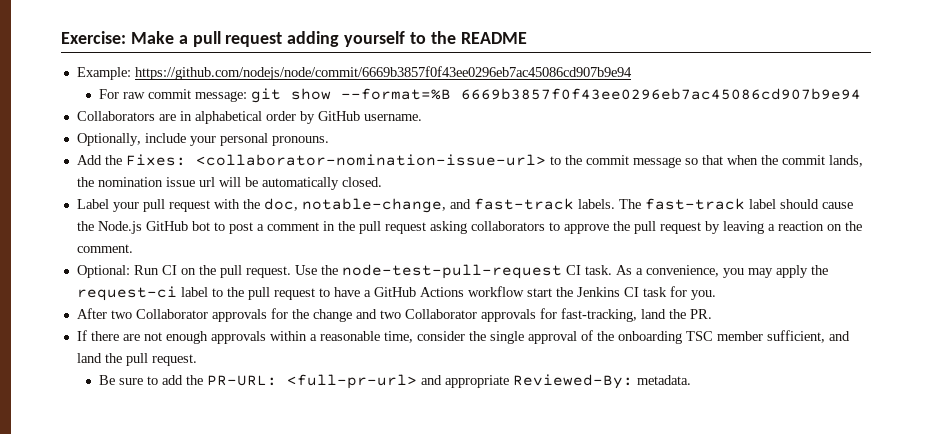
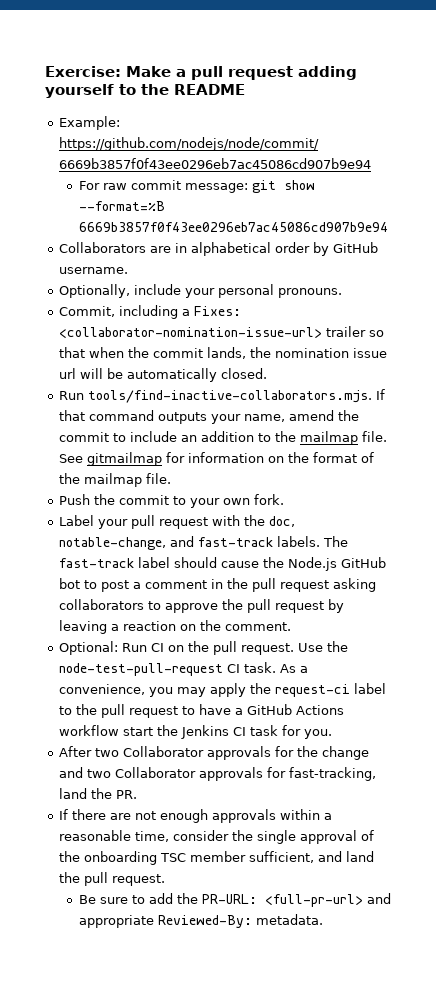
[76,154,681,168] Add the Fixes: <collaborator-nomination-issue-url> to the commit message -> [59,305,242,319] [59,326,367,338] Commit, including a Fixes: <collaborator-nomination-issue-url> trailer
(382, 182) none -> [59,389,386,403] [59,410,360,424] [59,431,388,445] [59,452,375,466] [59,473,172,487] [59,494,285,508] // Run tools/find-inactive-collaborators.mjs. If that command outputs your name, amend the commit to include an addition to the mailmap file. See gitmailmap for information on the format of the mailmap file. // Push the commit to your own fork.

